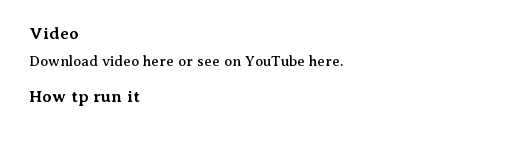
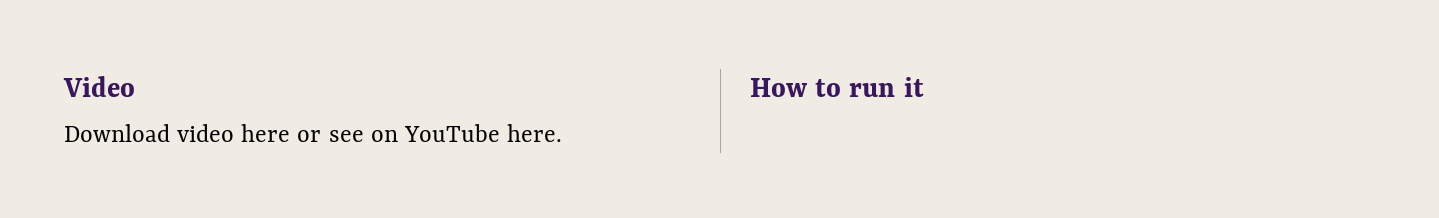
[70,92,89,106] tp -> [815,79,842,97] to

